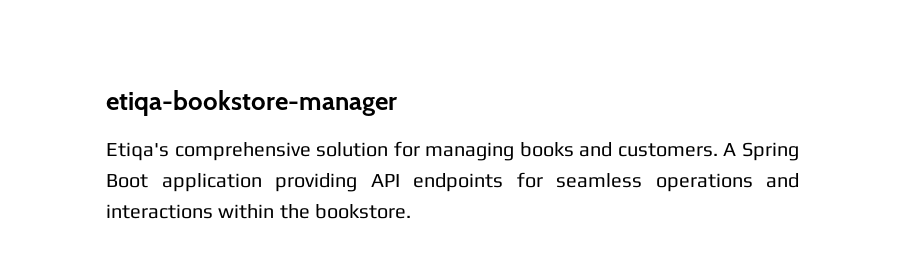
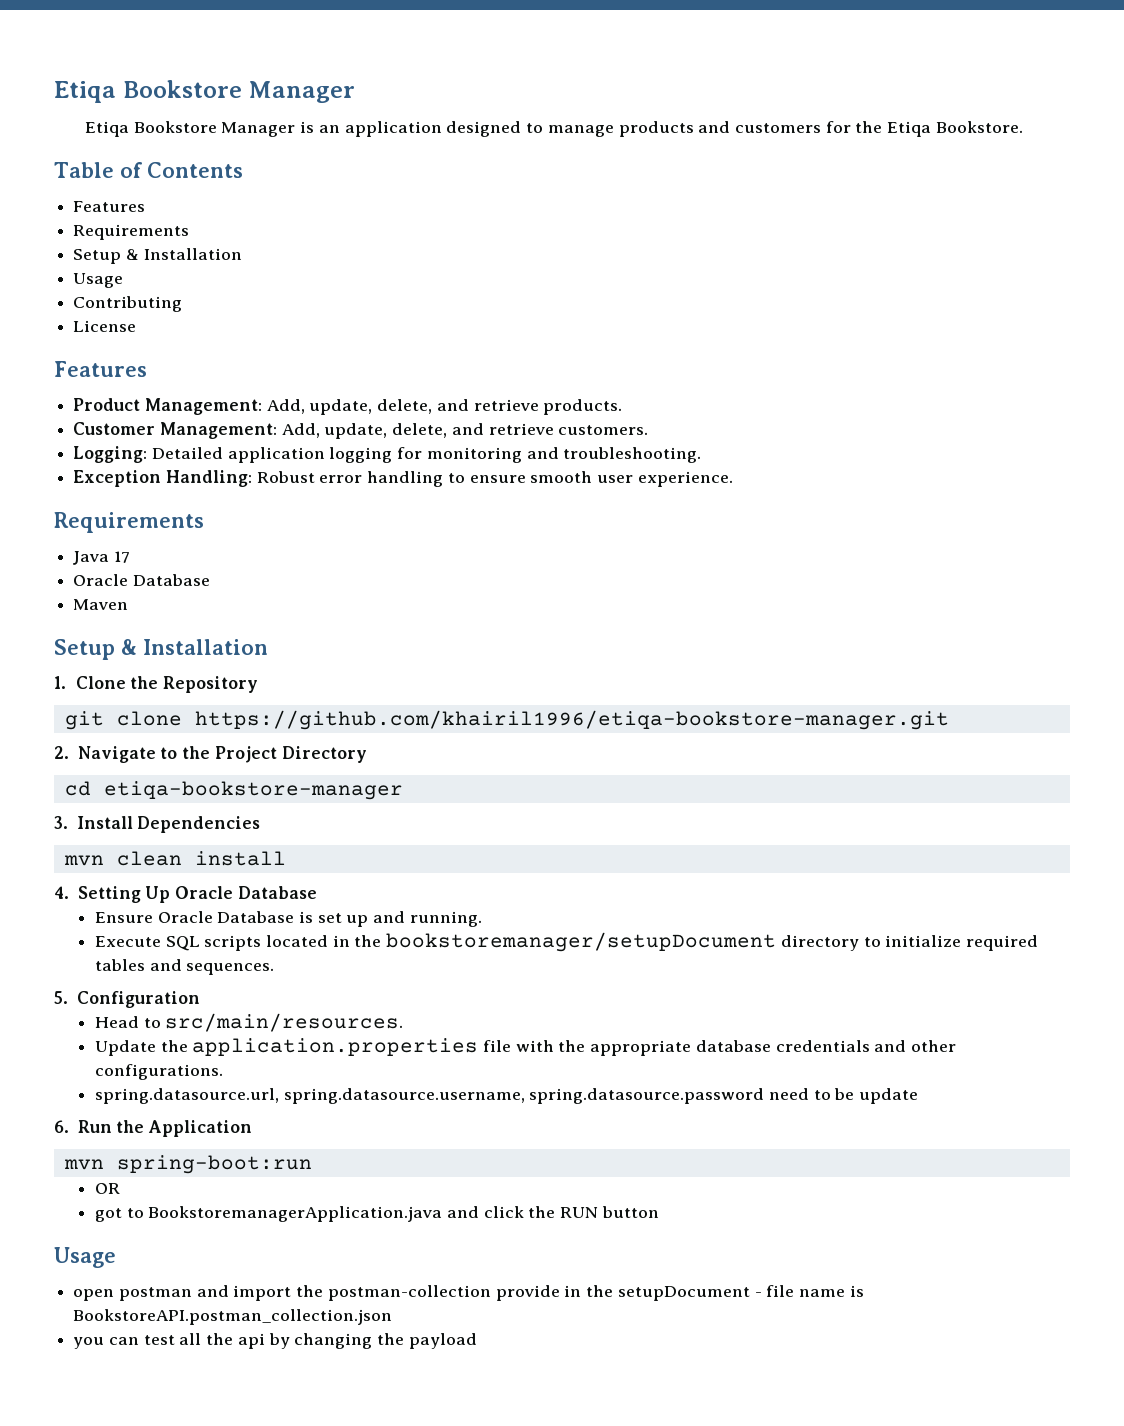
[106,90,397,116] [106,141,799,161] [106,172,799,192] [106,204,412,219] etiqa-bookstore-manager // Etiqa's comprehensive solution for managing books and customers. A Spring Boot application providing API endpoints for seamless operations and interactions within the bookstore. -> [54,80,356,103] [84,121,1023,137] [54,162,243,178] [73,201,146,212] [73,224,190,240] [73,248,242,264] [73,273,124,288] [73,296,183,312] [73,320,137,332] [54,361,147,377] [73,398,623,415] [73,422,649,439] [73,446,702,463] [73,470,733,487] [54,512,204,533] [73,551,130,565] [73,574,210,586] [73,599,129,610] [54,639,268,660] [54,676,259,693] [64,710,949,730] [54,746,367,763] [64,781,403,800] [54,816,261,833] [63,851,286,866] [54,886,317,903] [94,911,482,927] [94,932,1039,952] [94,959,275,975] [54,991,200,1008] [94,1013,404,1032] [94,1038,957,1056] [94,1064,223,1080] [94,1088,919,1104] [54,1120,253,1137] [63,1155,312,1174] [94,1183,120,1194] [94,1206,659,1222] [54,1247,116,1268] [73,1285,864,1301] [73,1309,393,1325] [73,1333,477,1349] Etiqa Bookstore Manager // Etiqa Bookstore Manager is an application designed to manage products and customers for the Etiqa Bookstore. // Table of Contents // Features // Requirements // Setup & Installation // Usage // Contributing // License // Features // Product Management: Add, update, delete, and retrieve products. // Customer Management: Add, update, delete, and retrieve customers. // Logging: Detailed application logging for monitoring and troubleshooting. // Exception Handling: Robust error handling to ensure smooth user experience. // Requirements // Java 17 // Oracle Database // Maven // Setup & Installation // 1. Clone the Repository // git clone https://github.com/khairil1996/etiqa-bookstore-manager.git // 2. Navigate to the Project Directory // cd etiqa-bookstore-manager // 3. Install Dependencies // mvn clean install // 4. Setting Up Oracle Database // Ensure Oracle Database is set up and running. // Execute SQL scripts located in the bookstoremanager/setupDocument directory to initialize required tables and sequences. // 5. Configuration // Head to src/main/resources. // Update the application.properties file with the appropriate database credentials and other configurations. // spring.datasource.url, spring.datasource.username, spring.datasource.password need to be update // 6. Run the Application // mvn spring-boot:run // OR // got to BookstoremanagerApplication.java and click the RUN button // Usage // open postman and import the postman-collection provide in the setupDocument - file name is BookstoreAPI.postman_collection.json // you can test all the api by changing the payload

